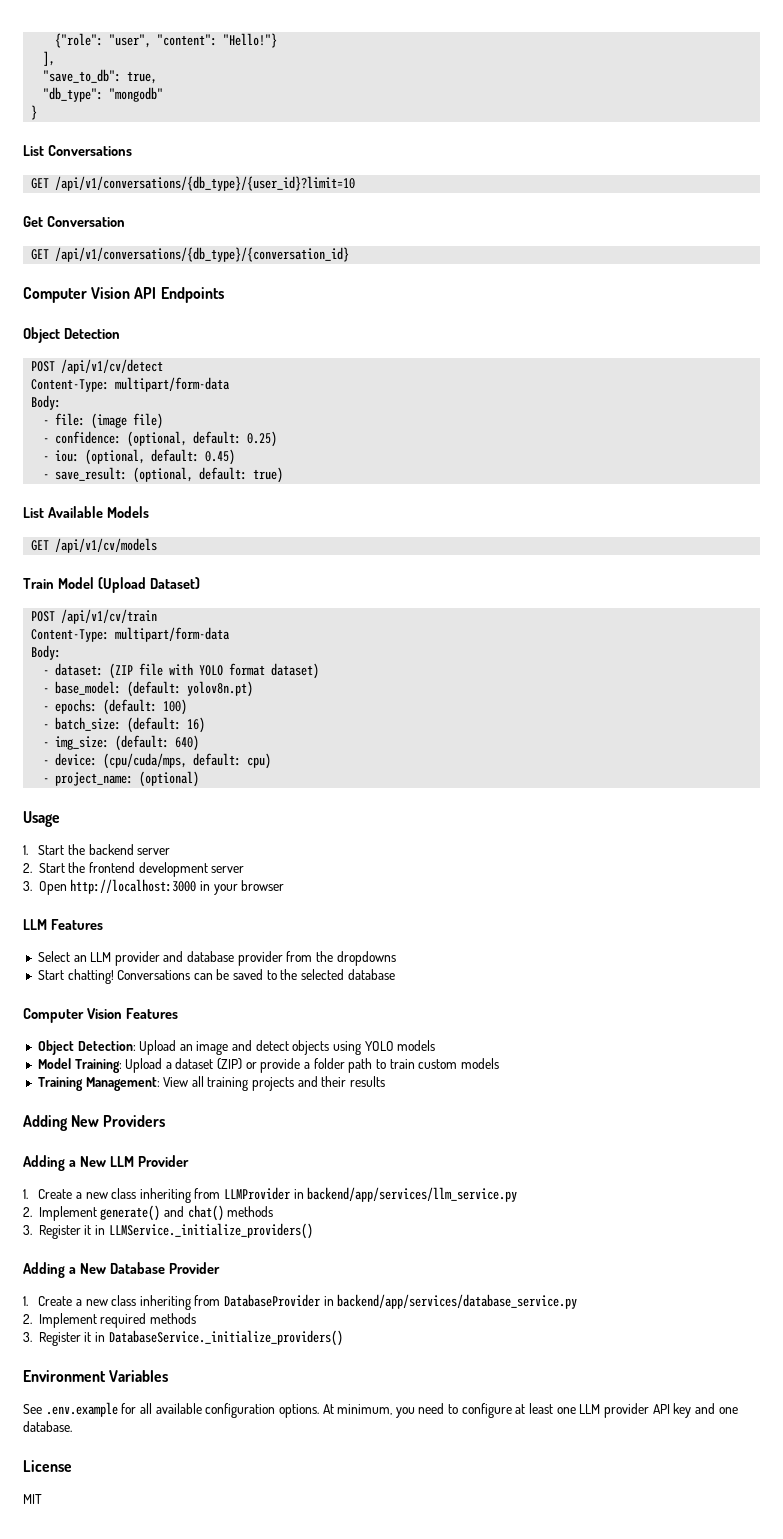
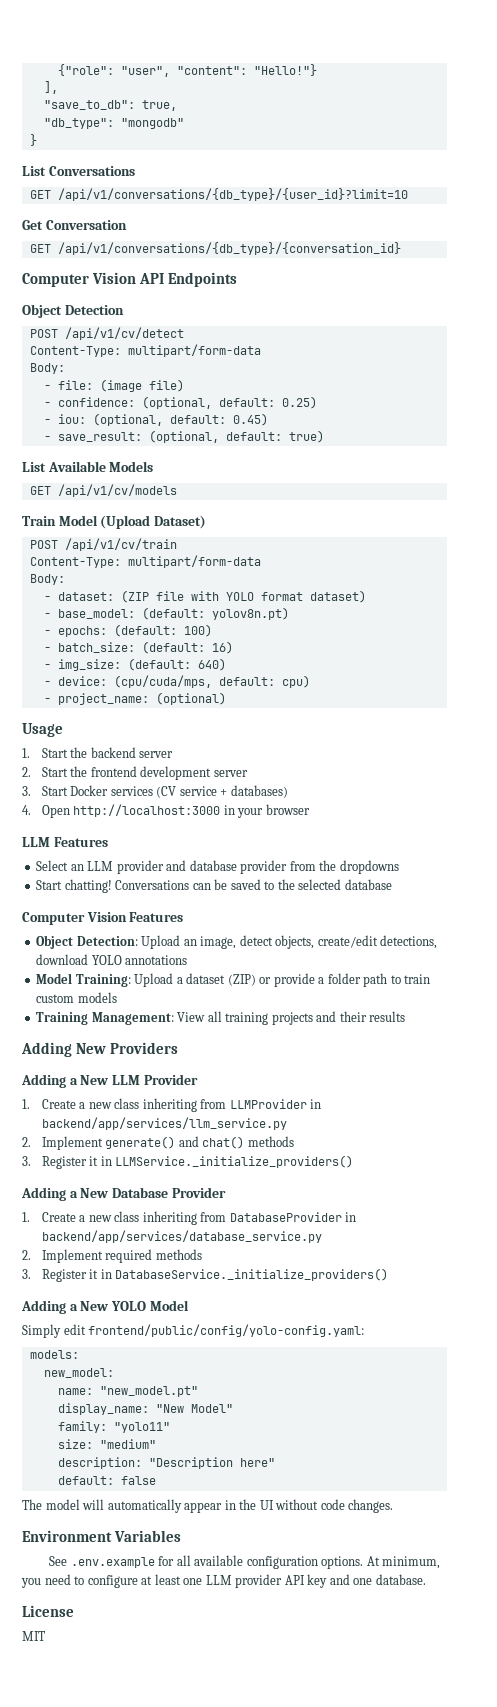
(32, 886) none -> [41,785,288,798] [22,805,31,815] Start Docker services (CV service + databases) // 4.
[196,1040,436,1055] image and detect objects using YOLO models -> [200,935,438,949] [36,954,188,965] image, detect objects, create/edit detections, download YOLO annotations
(343, 1338) none -> [21,1300,189,1314] [22,1324,365,1338] [29,1350,79,1359] [43,1368,114,1378] [57,1386,198,1397] [57,1403,233,1415] [57,1421,170,1433] [57,1439,156,1449] [57,1457,275,1469] [57,1476,156,1485] [22,1499,394,1513] // Adding a New YOLO Model // Simply edit frontend/public/config/yolo-config.yaml: // models: // new_model: // name: "new_model.pt" // display_name: "New Model" // family: "yolo11" // size: "medium" // description: "Description here" // default: false // The model will automatically appear in the UI without code changes.

